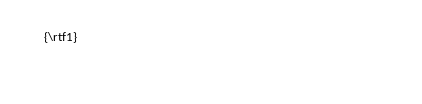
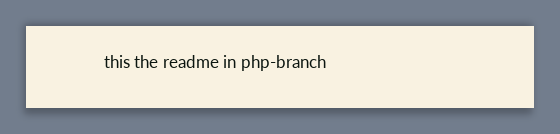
[44,32,77,43] {\rtf1} -> [104,55,326,71] this the readme in php-branch

